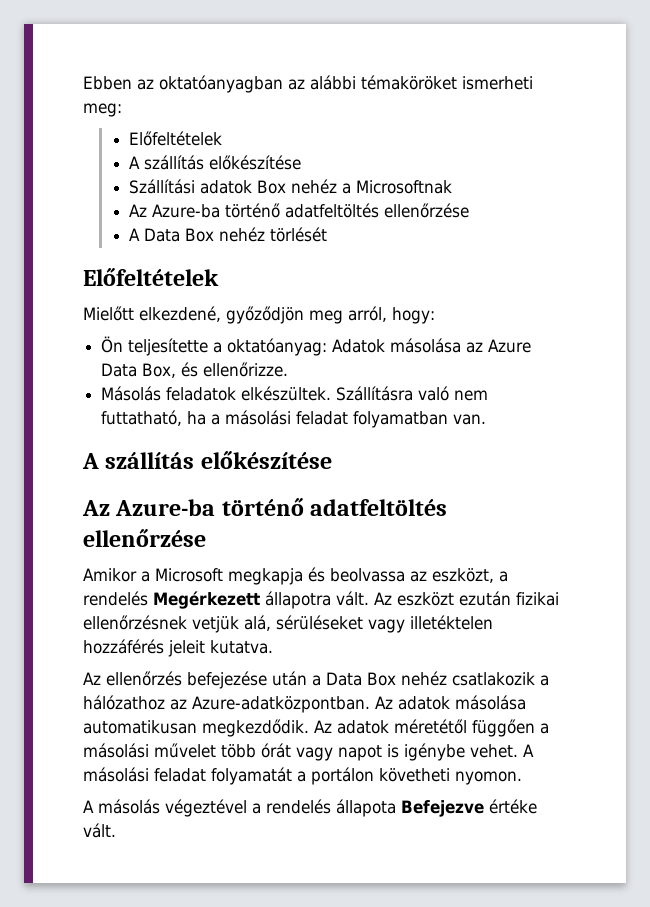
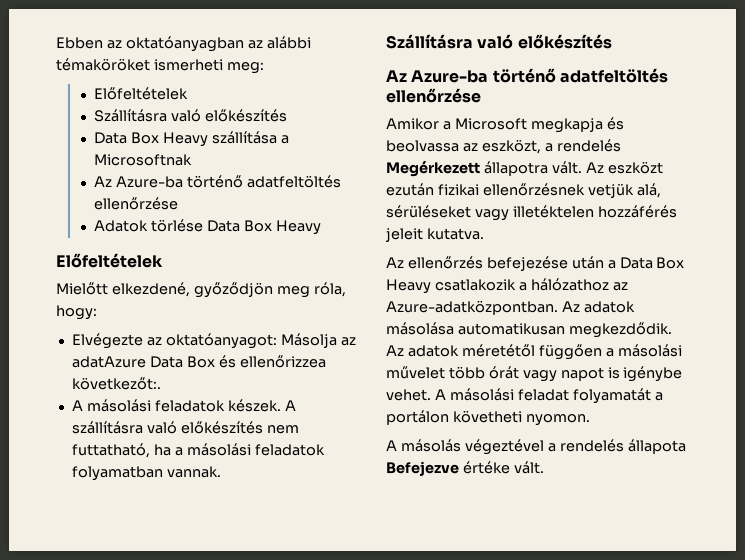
[128,155,301,170] [128,179,337,194] A szállítás előkészítése // Szállítási adatok Box nehéz -> [93,109,287,122] [93,131,277,147] Szállításra való előkészítés // Data Box Heavy szállítása
[128,227,327,242] A Data Box nehéz törlését -> [93,219,321,235] Adatok törlése Data Box Heavy
[348,306,387,322] arról, -> [313,282,346,297] róla,
[101,336,532,356] [101,362,289,378] [101,386,450,401] Ön teljesítette a oktatóanyag: Adatok másolása az Azure Data Box, és ellenőrizze. // Másolás feladatok elkészültek. Szállításra való -> [71,333,356,349] [71,355,326,368] [71,377,161,390] [71,399,296,412] [71,421,263,434] Elvégezte az oktatóanyagot: Másolja az adatAzure Data Box és ellenőrizzea következőt:. // A másolási feladatok készek. A szállításra való előkészítés
[296,411,487,428] [82,451,332,469] feladat folyamatban van. // A szállítás előkészítése -> [254,444,325,456] [71,466,221,481] [386,34,612,49] feladatok folyamatban vannak. // Szállításra való előkészítés
[401,671,447,686] nehéz -> [386,279,431,294] Heavy

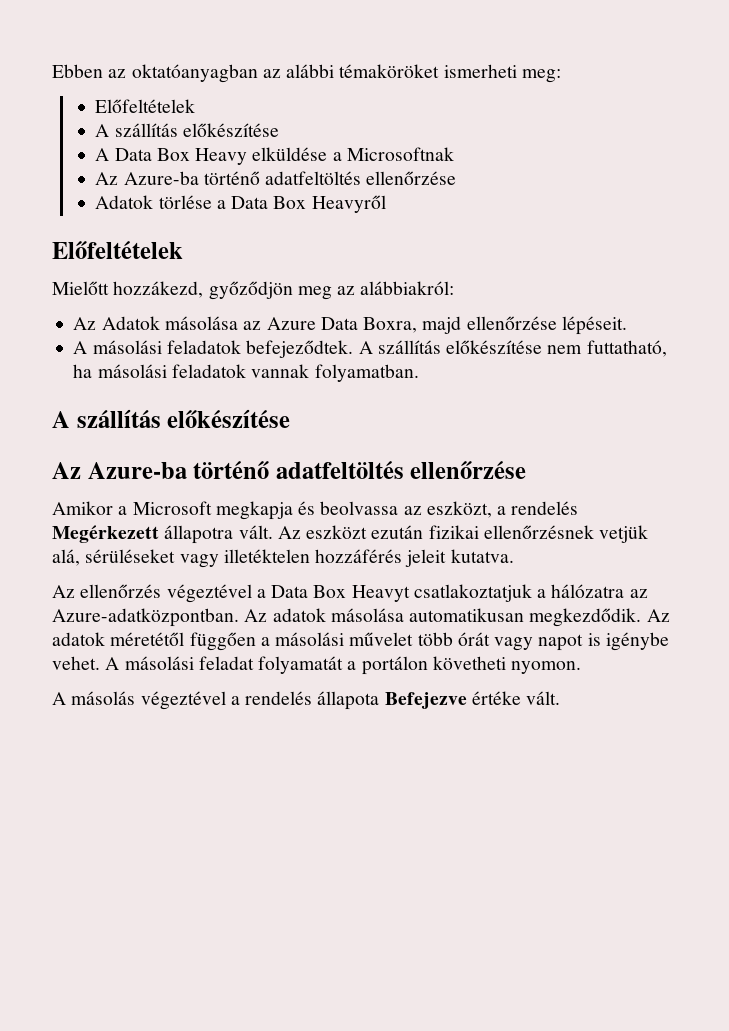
[93,109,287,122] [93,131,277,147] Szállításra való előkészítés // Data Box Heavy szállítása -> [95,123,279,137] [95,147,328,165] A szállítás előkészítése // A Data Box Heavy elküldése
[206,220,321,235] Data Box Heavy -> [216,195,386,213] a Data Box Heavyről
[111,282,190,297] elkezdené, -> [113,281,204,298] hozzákezd,
[313,282,346,297] [56,305,97,320] [71,333,356,349] [71,355,326,368] [71,377,161,390] [71,399,296,412] [71,421,263,434] róla, hogy: // Elvégezte az oktatóanyagot: Másolja az adatAzure Data Box és ellenőrizzea következőt:. // A másolási feladatok készek. A szállításra való előkészítés -> [337,281,455,295] [73,316,627,335] [73,340,543,358] az alábbiakról: // Az Adatok másolása az Azure Data Boxra, majd ellenőrzése lépéseit. // A másolási feladatok befejeződtek. A szállítás előkészítése
[174,443,325,456] [71,466,221,481] [386,34,612,49] a másolási feladatok folyamatban vannak. // Szállításra való előkészítés -> [97,364,419,382] [52,409,291,428] másolási feladatok vannak folyamatban. // A szállítás előkészítése
[486,256,685,271] [386,278,609,294] befejezése után a Data Box Heavy csatlakozik a hálózathoz -> [166,584,625,603] végeztével a Data Box Heavyt csatlakoztatjuk a hálózatra

